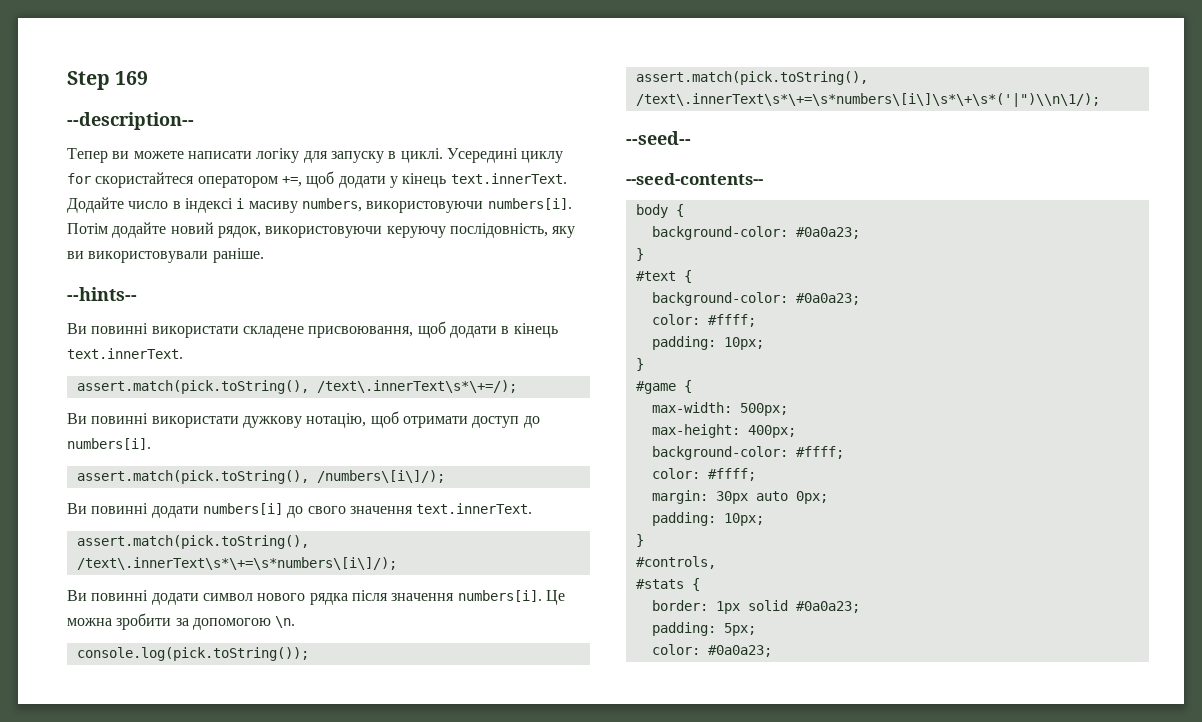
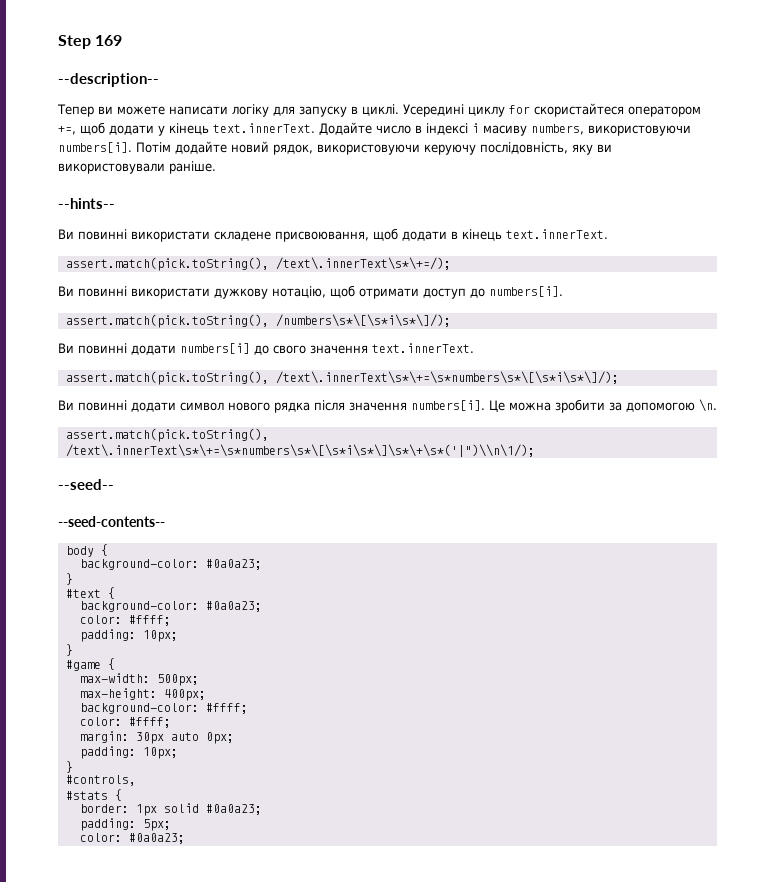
[316,470,445,483] /numbers\[i\]/); -> [275,314,451,327] /numbers\s*\[\s*i\s*\]/);
[76,557,397,570] /text\.innerText\s*\+=\s*numbers\[i\]/); -> [275,371,619,384] /text\.innerText\s*\+=\s*numbers\s*\[\s*i\s*\]/);
[76,647,309,661] [635,71,868,85] [635,93,1100,107] // console.log(pick.toString()); // assert.match(pick.toString(), /text\.innerText\s*\+=\s*numbers\[i\]\s*\+\s*('|")\\n\1/); -> [65,428,269,442] [65,444,535,457] // assert.match(pick.toString(), /text\.innerText\s*\+=\s*numbers\s*\[\s*i\s*\]\s*\+\s*('|")\\n\1/);

